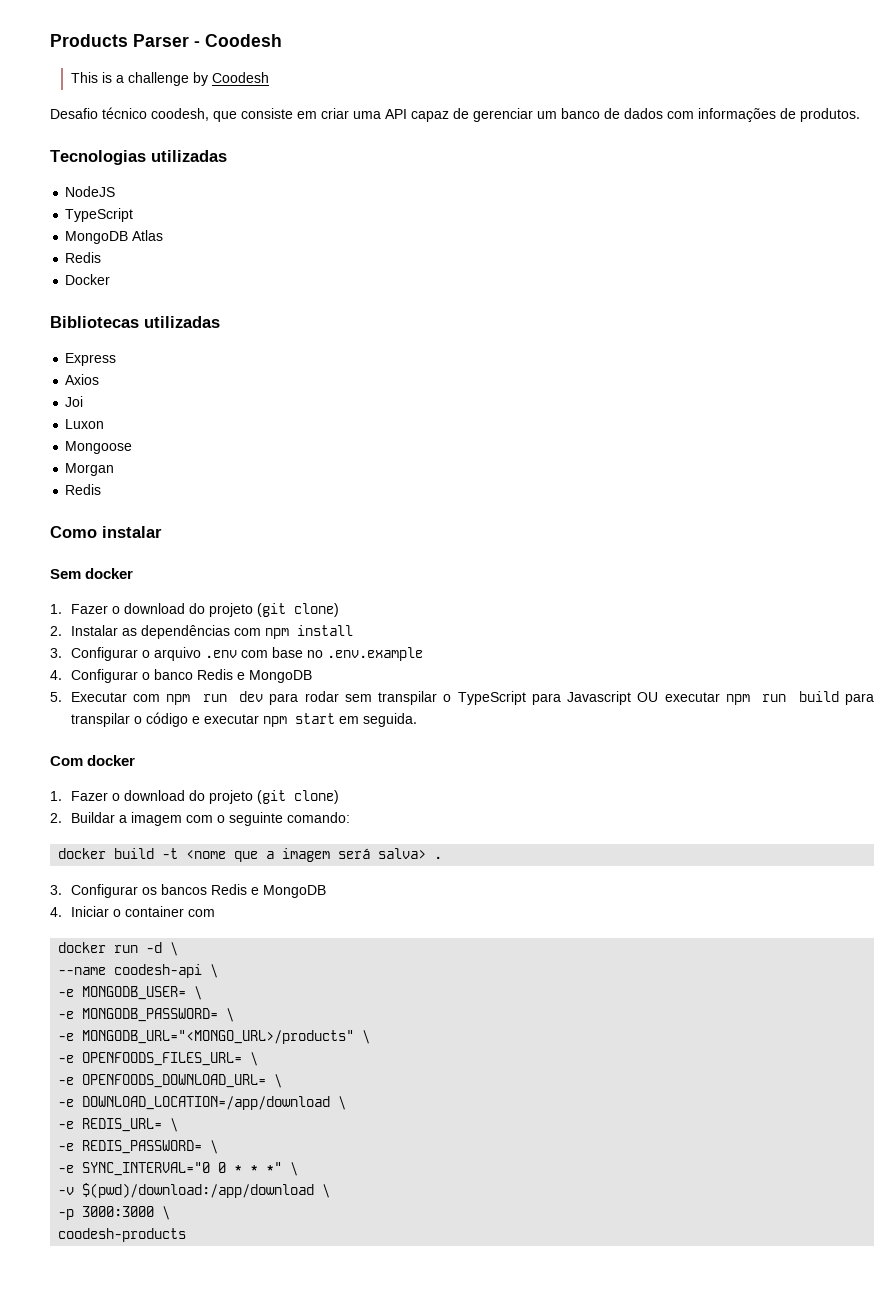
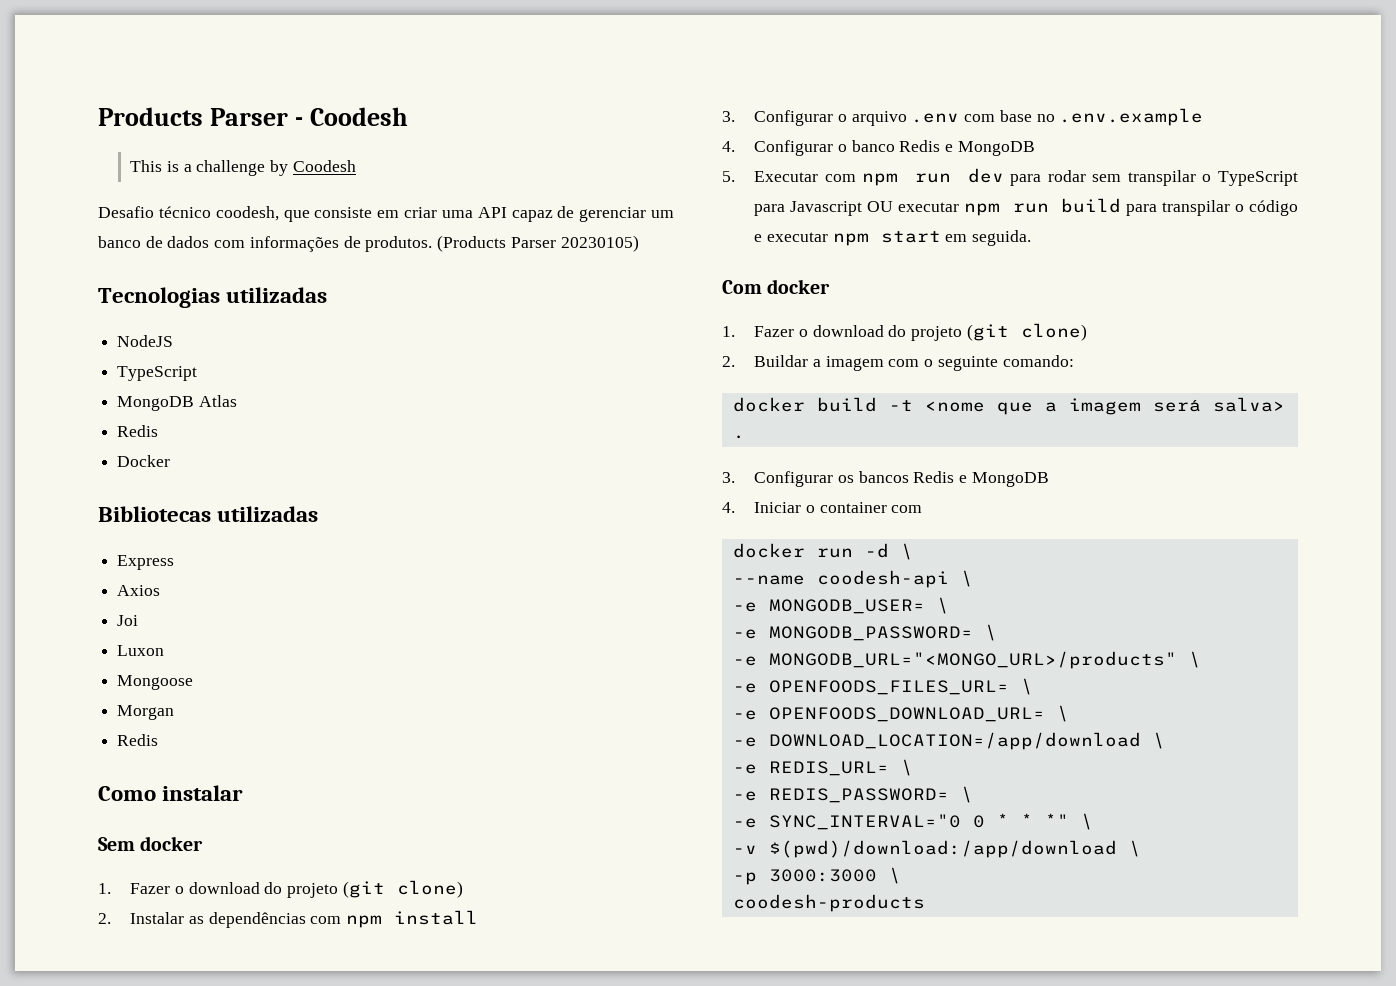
(860, 115) none -> [437,235,639,252] (Products Parser 20230105)

